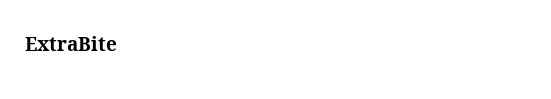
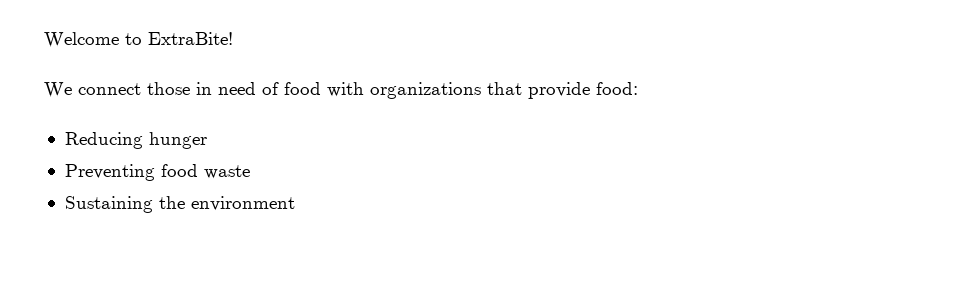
[25,36,117,51] ExtraBite -> [44,32,233,48] [44,82,638,99] [64,132,207,149] [64,164,250,181] [64,196,295,213] Welcome to ExtraBite! // We connect those in need of food with organizations that provide food: // Reducing hunger // Preventing food waste // Sustaining the environment

